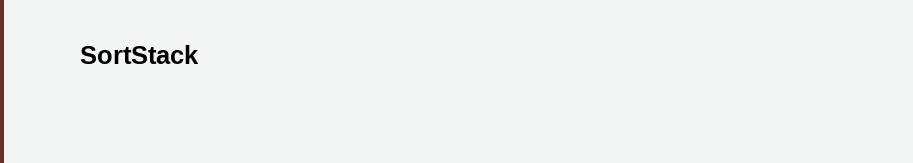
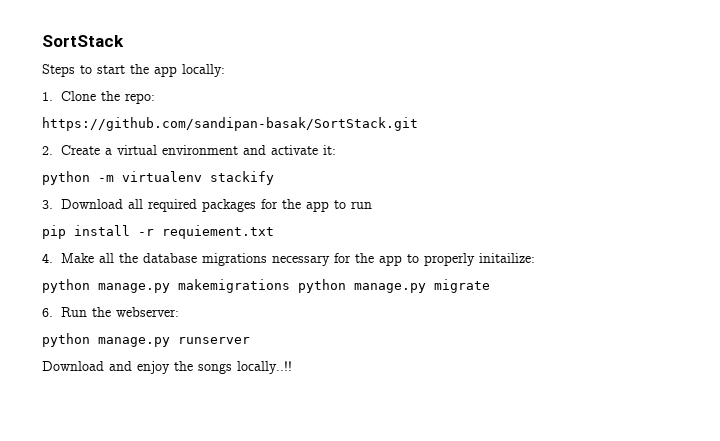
(199, 54) none -> [42,64,225,77] [42,91,155,104] [42,117,418,131] [42,145,336,155] [42,171,274,185] [42,199,372,212] [42,225,274,239] [42,253,535,266] [42,279,490,293] [42,307,179,317] [42,333,250,347] [42,361,292,374] // Steps to start the app locally: // 1. Clone the repo: // https://github.com/sandipan-basak/SortStack.git // 2. Create a virtual environment and activate it: // python -m virtualenv stackify // 3. Download all required packages for the app to run // pip install -r requiement.txt // 4. Make all the database migrations necessary for the app to properly initailize: // python manage.py makemigrations python manage.py migrate // 6. Run the webserver: // python manage.py runserver // Download and enjoy the songs locally..!!

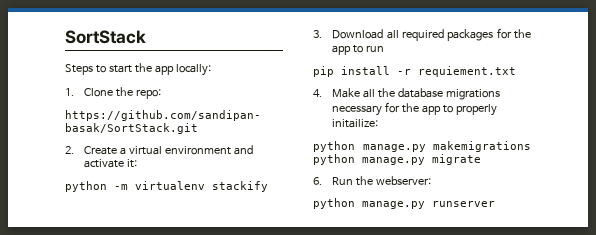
[42,361,292,374] // Download and enjoy the songs locally..!! -> (495, 204) none

